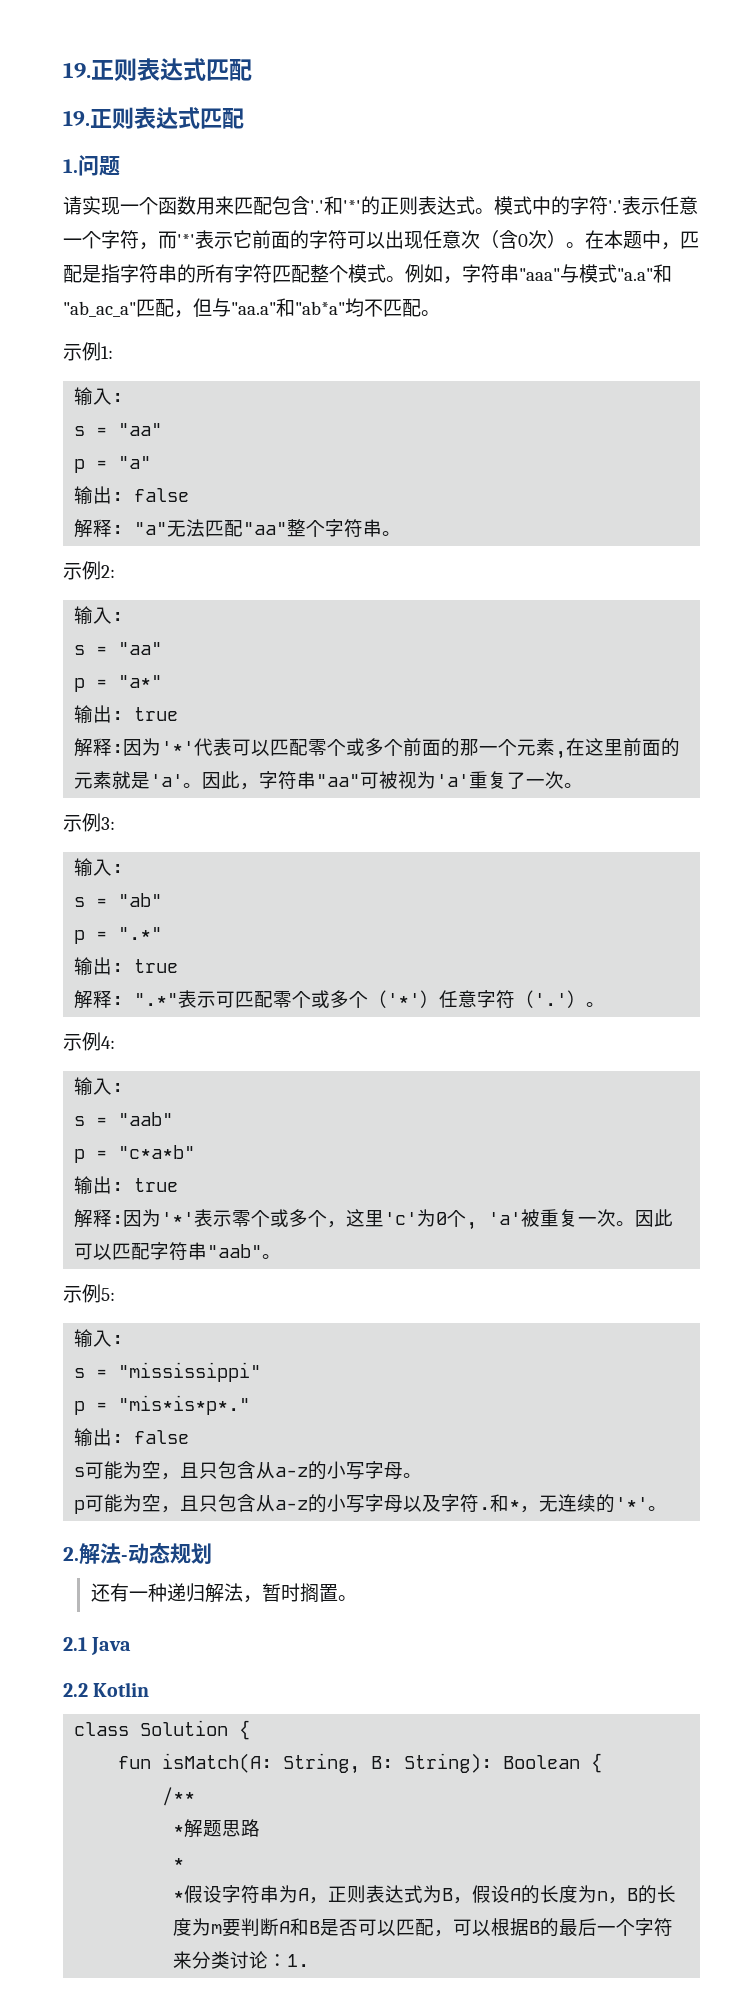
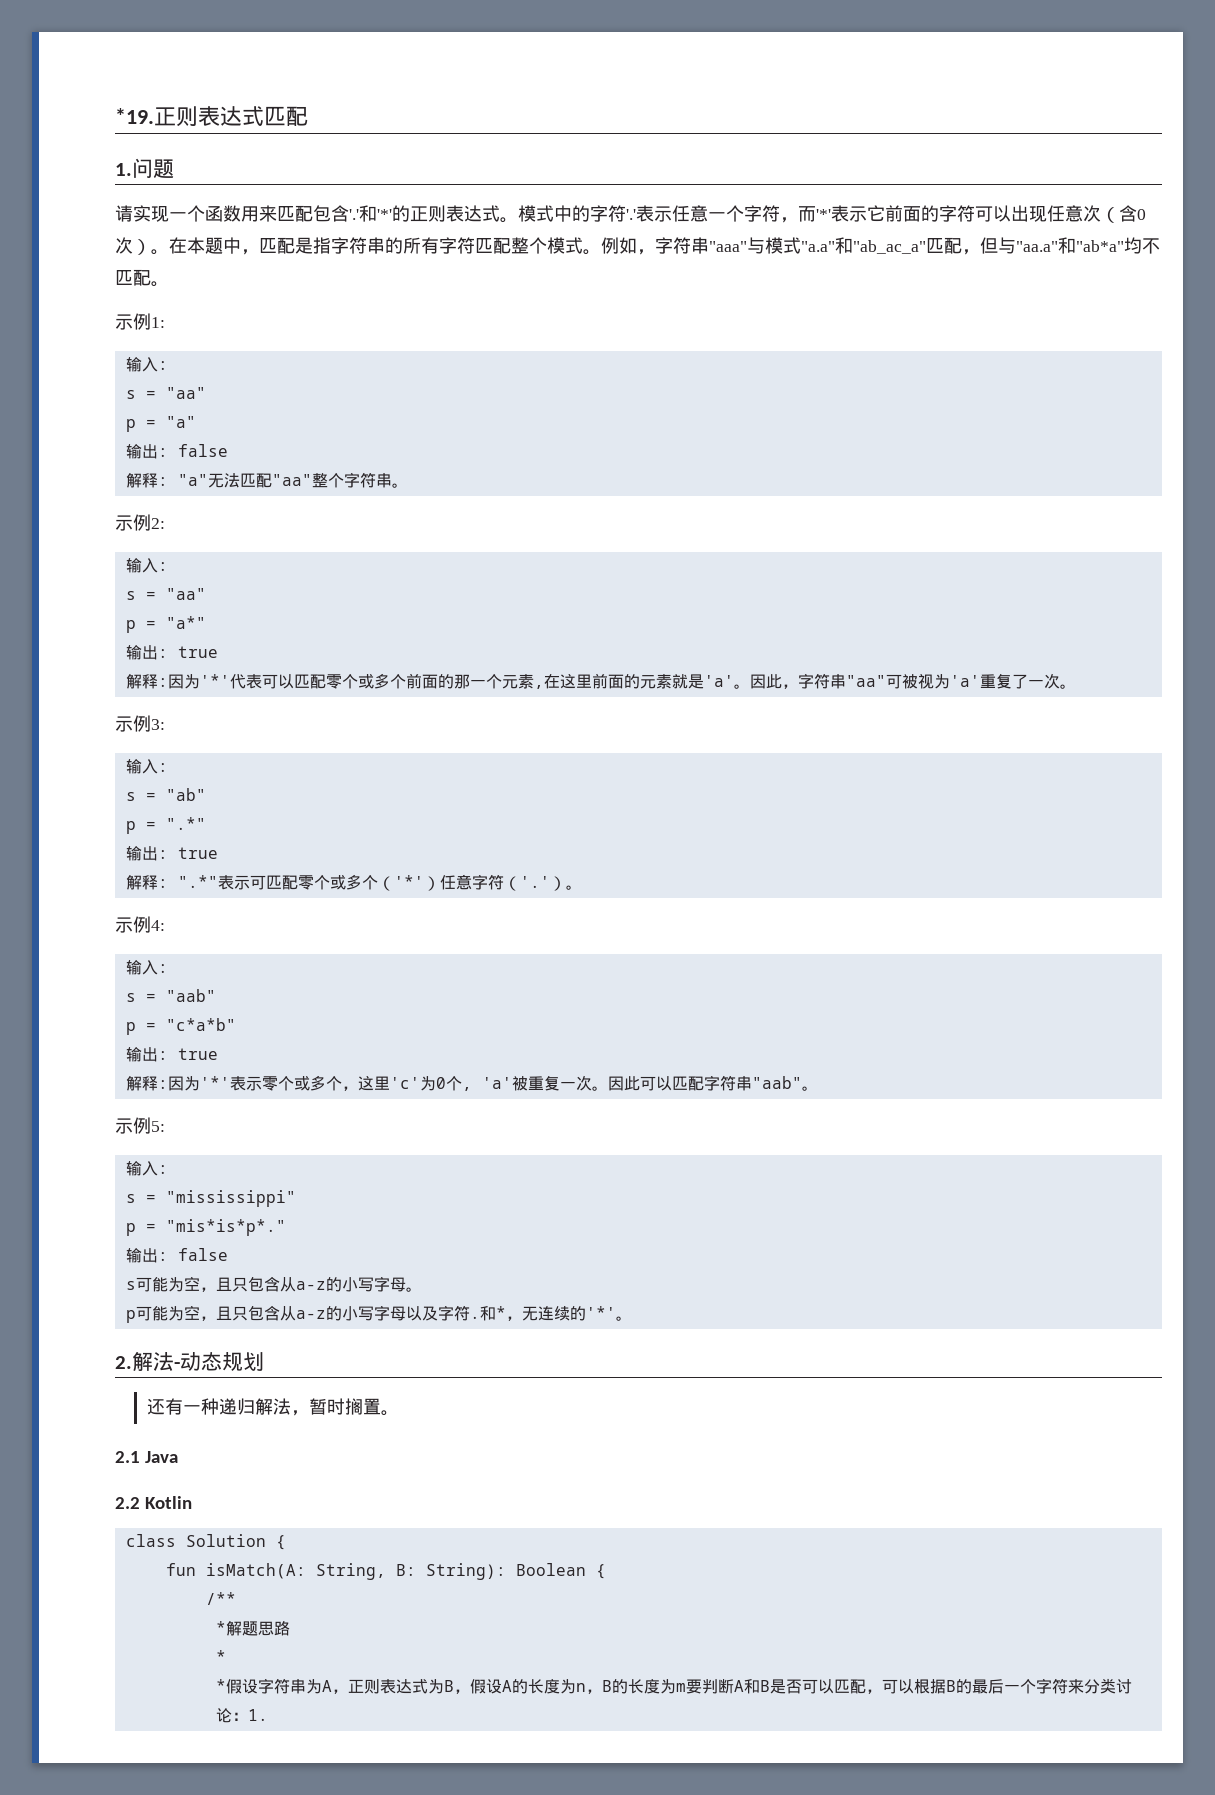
[63,58,252,81] [63,110,90,126] 19.正则表达式匹配 // 19. -> [115,108,154,124] *19.

